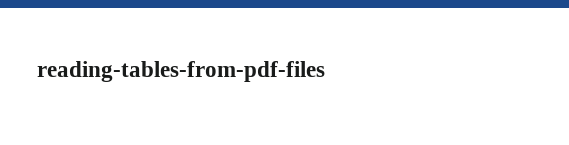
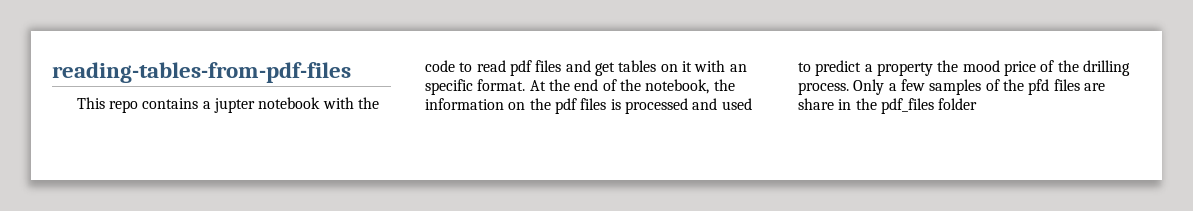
(325, 71) none -> [76,97,380,113] [425,60,747,76] [425,79,735,95] [425,98,752,114] [798,60,1130,76] [798,79,1105,95] [798,98,978,114] // This repo contains a jupter notebook with the code to read pdf files and get tables on it with an specific format. At the end of the notebook, the information on the pdf files is processed and used to predict a property the mood price of the drilling process. Only a few samples of the pfd files are share in the pdf_files folder

